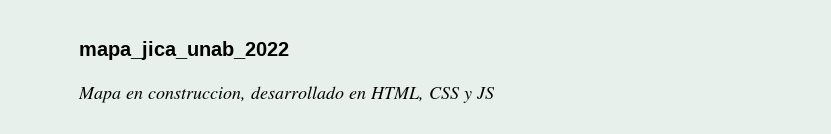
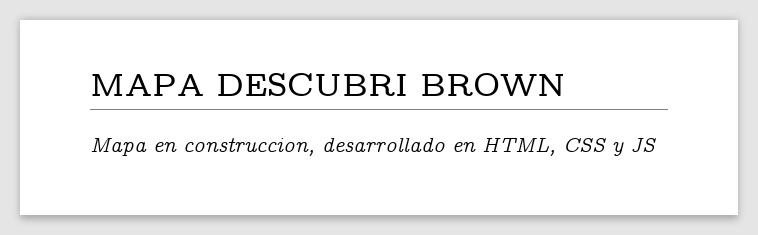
[79,41,289,60] mapa_jica_unab_2022 -> [90,73,565,96] MAPA DESCUBRI BROWN

